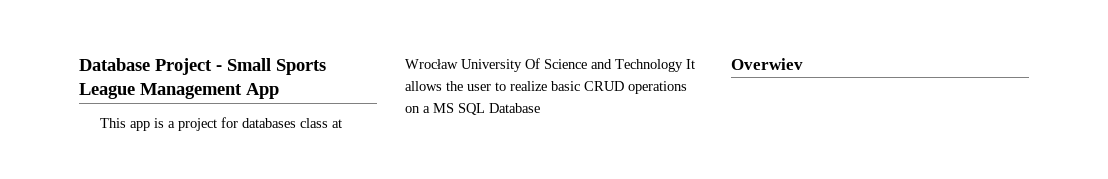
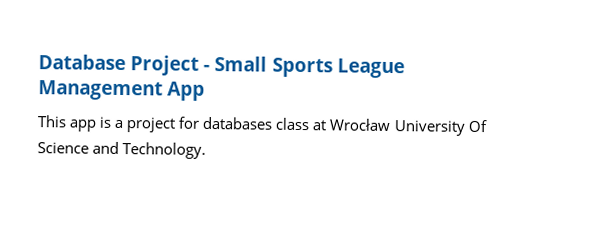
[615,59,695,72] [405,81,687,94] [405,103,540,115] [731,58,803,70] Technology It allows the user to realize basic CRUD operations on a MS SQL Database // Overwiev -> [122,142,207,159] Technology.

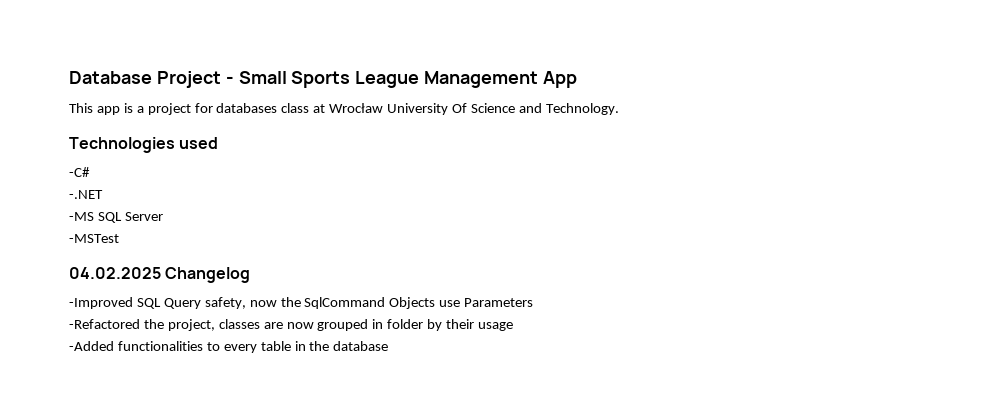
(207, 150) none -> [69,137,219,153] [69,167,90,177] [69,190,103,199] [69,212,163,223] [69,234,119,243] [69,267,251,283] [69,297,534,309] [69,319,514,331] [69,341,389,353] // Technologies used // -C# // -.NET // -MS SQL Server // -MSTest // 04.02.2025 Changelog // -Improved SQL Query safety, now the SqlCommand Objects use Parameters // -Refactored the project, classes are now grouped in folder by their usage // -Added functionalities to every table in the database

